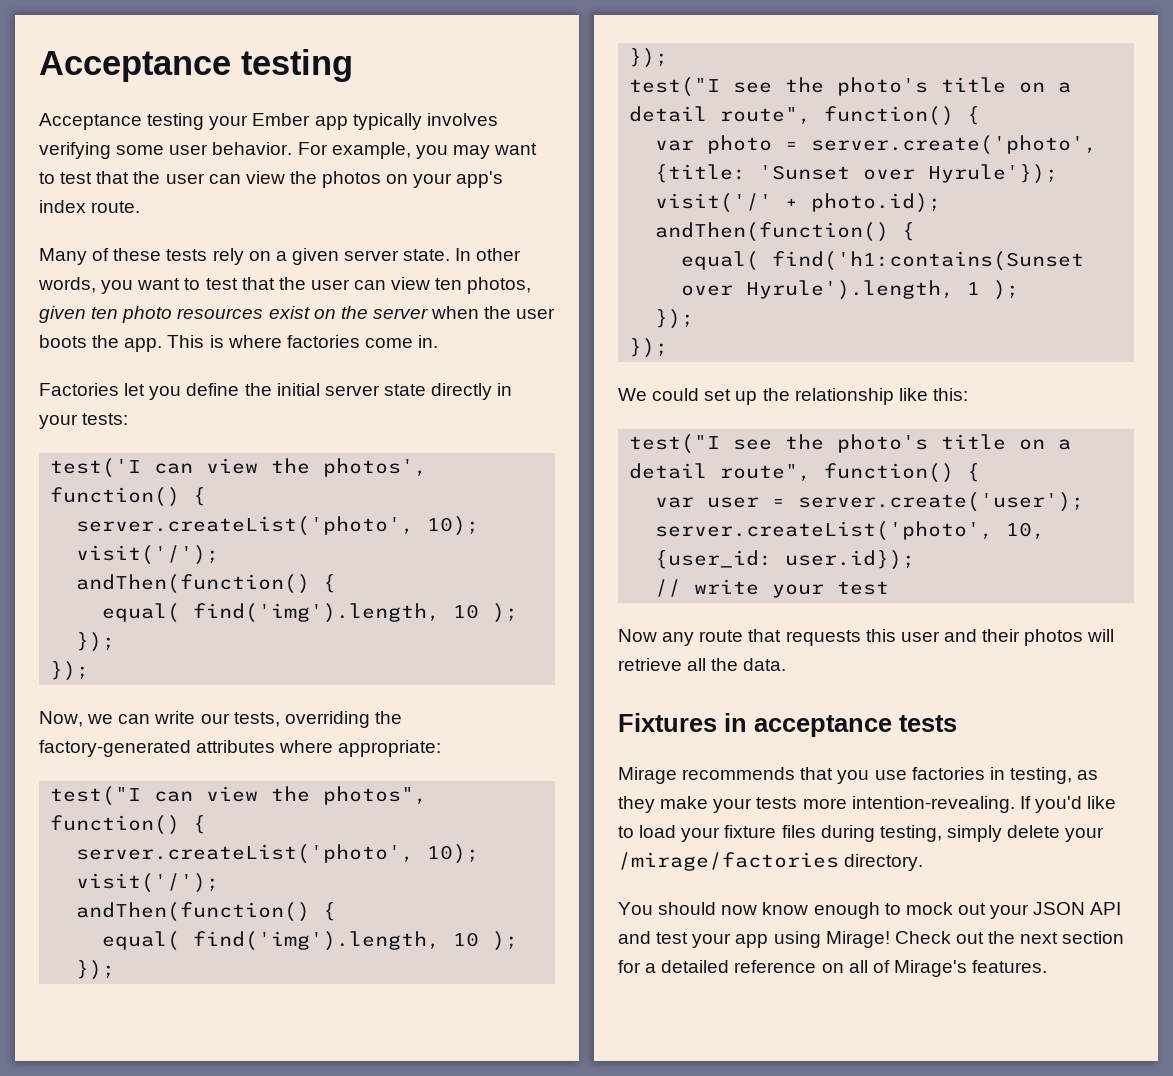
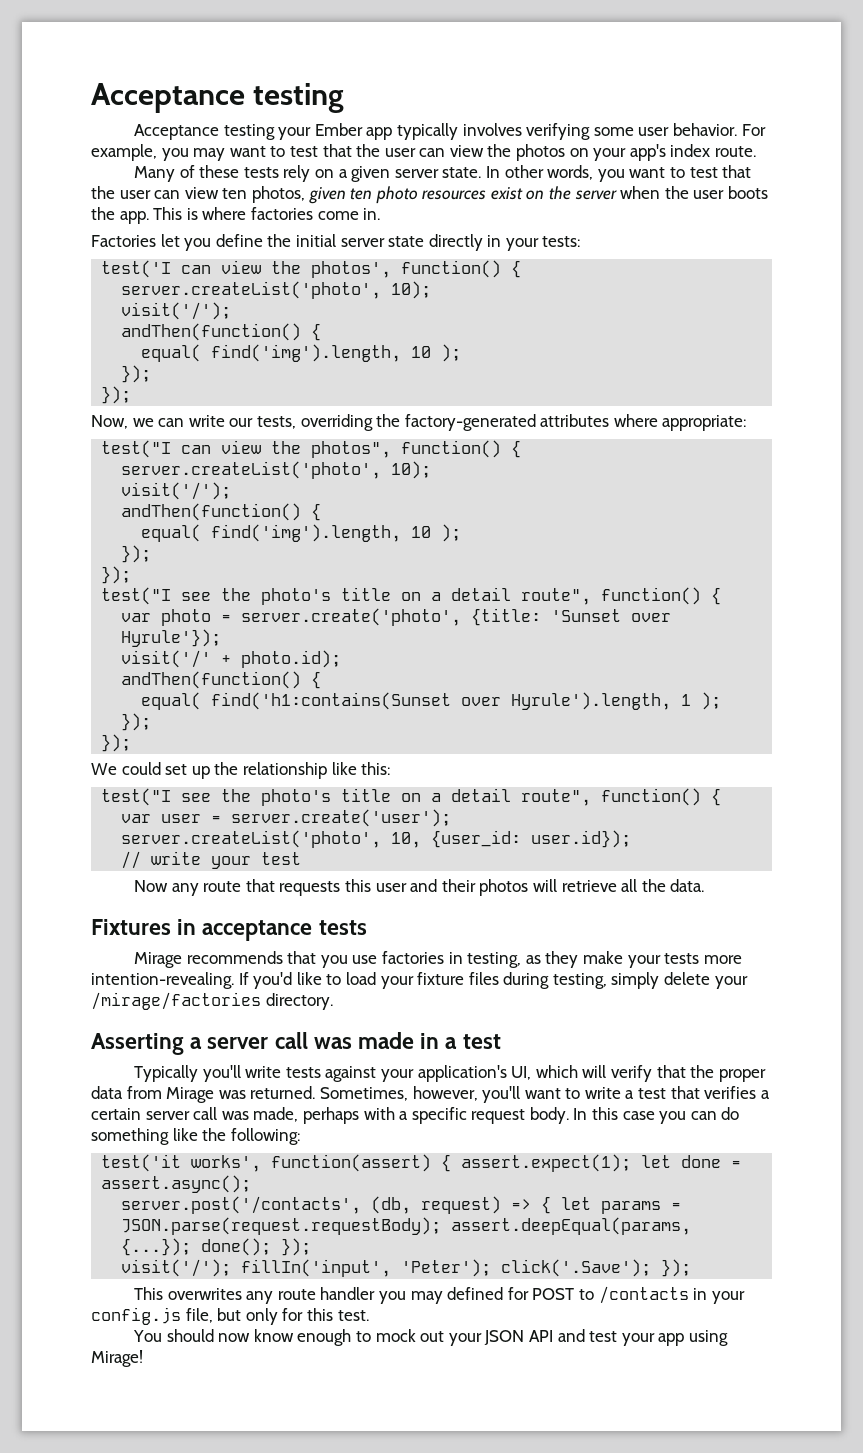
(924, 862) none -> [91,1032,501,1055] [134,1065,766,1082] [91,1086,770,1103] [91,1107,740,1124] [91,1128,300,1145] [101,1154,742,1172] [101,1175,252,1193] [121,1196,682,1214] [121,1217,692,1235] [121,1238,312,1256] [121,1259,692,1277] [134,1286,745,1304] [91,1307,369,1325] // Asserting a server call was made in a test // Typically you'll write tests against your application's UI, which will verify that the proper data from Mirage was returned. Sometimes, however, you'll want to write a test that verifies a certain server call was made, perhaps with a specific request body. In this case you can do something like the following: // test('it works', function(assert) { assert.expect(1); let done = assert.async(); // server.post('/contacts', (db, request) => { let params = JSON.parse(request.requestBody); assert.deepEqual(params, {...}); done(); }); // visit('/'); fillIn('input', 'Peter'); click('.Save'); }); // This overwrites any route handler you may defined for POST to /contacts in your config.js file, but only for this test.
[894,931,1125,944] [618,960,1048,977] Check out the next section for a detailed reference on all of Mirage's features. -> (143, 1358) none

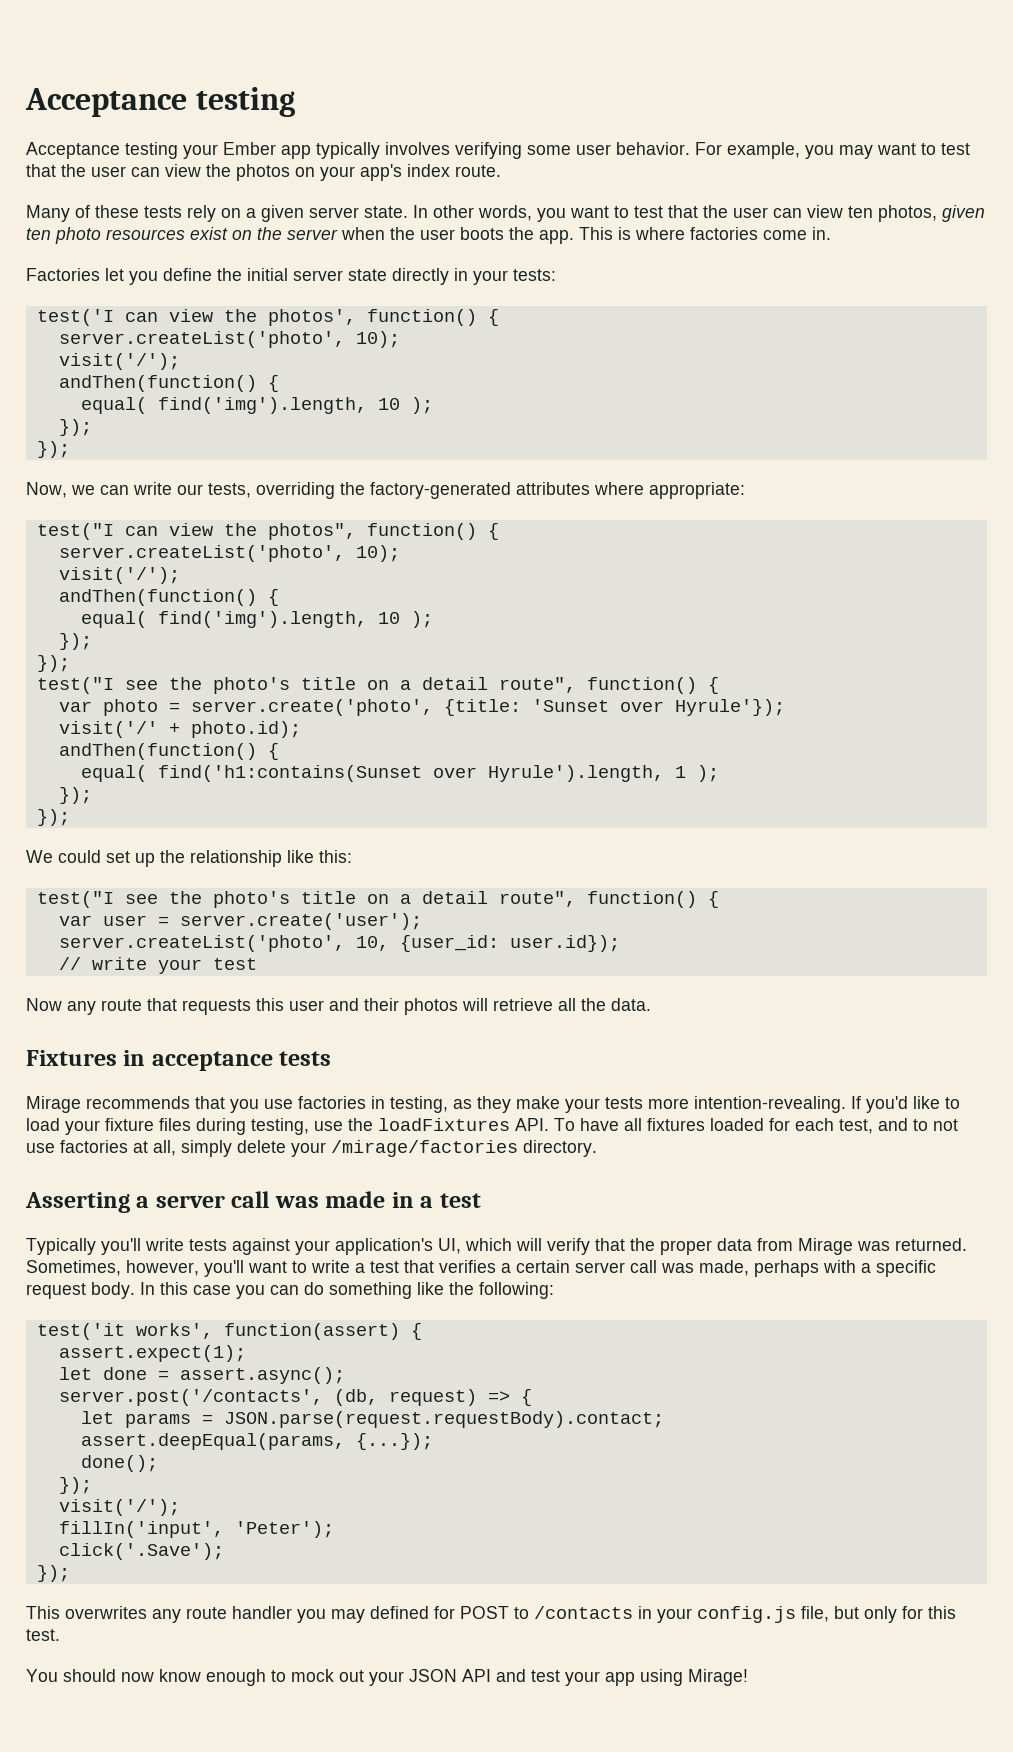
(607, 981) none -> [314,1118,958,1134] [26,1140,176,1156] use the loadFixtures API. To have all fixtures loaded for each test, and to not use factories at all,
(452, 1163) none -> (422, 1331) //
(632, 1163) none -> (246, 1353) //
(552, 1205) none -> (532, 1397) //
[121,1217,442,1235] JSON.parse(request.requestBody); -> [223,1411,664,1428] JSON.parse(request.requestBody).contact; //
(192, 1247) none -> (433, 1441) //
(272, 1247) none -> (158, 1463) //
(232, 1268) none -> (180, 1507) //
(492, 1268) none -> (334, 1529) //
(652, 1268) none -> (224, 1551) //

